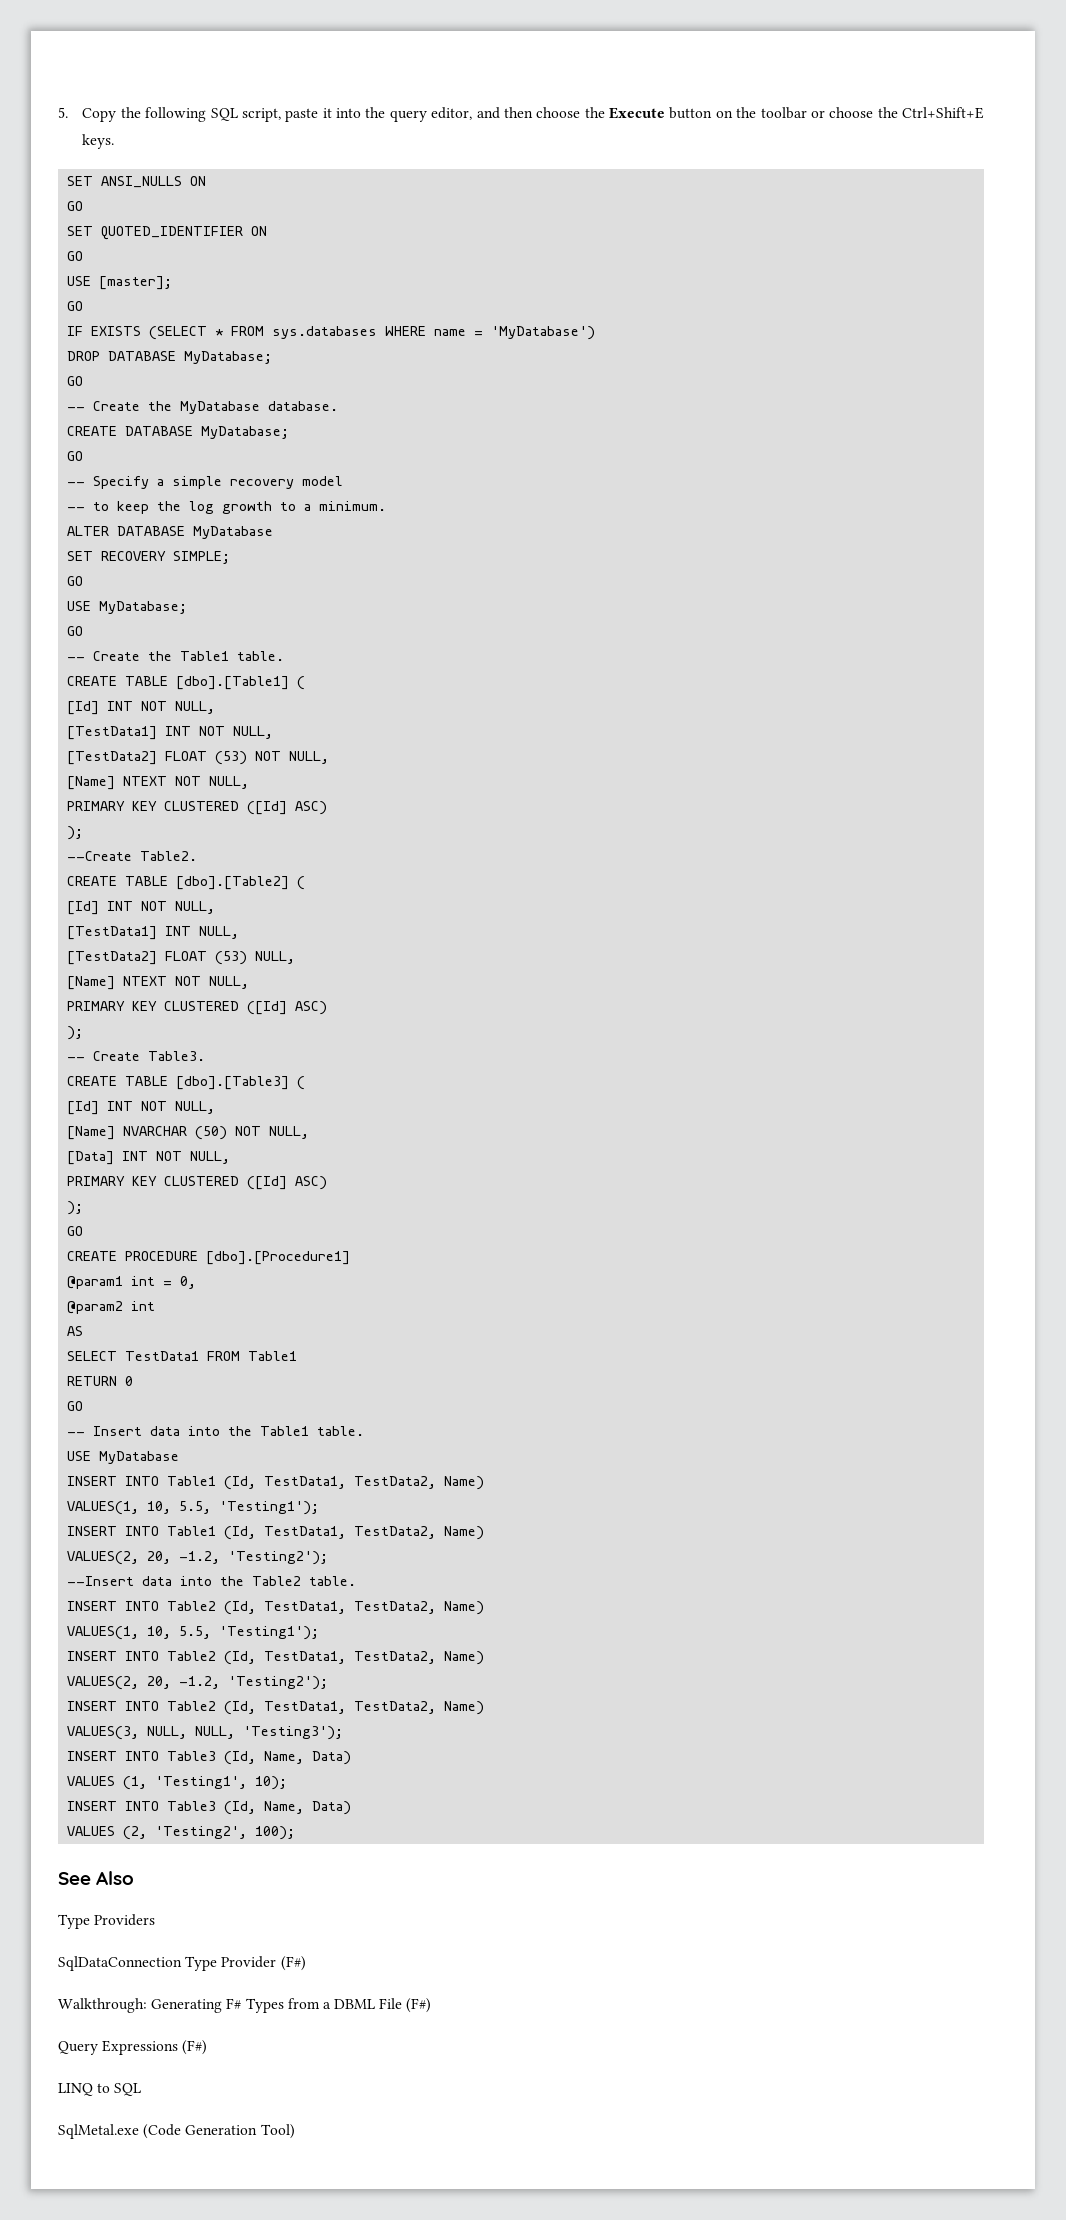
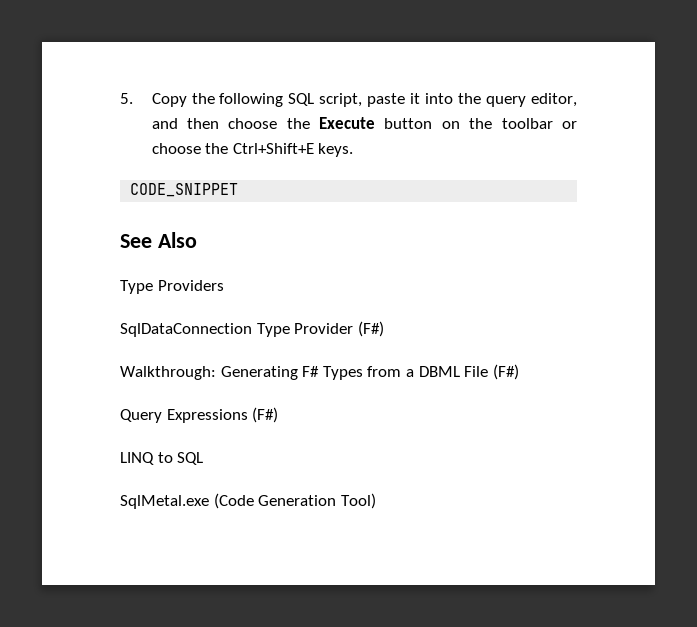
[67,176,207,188] [67,201,84,211] [67,226,268,240] [67,251,84,261] [67,276,173,290] [67,301,84,311] [67,326,596,340] [67,351,273,364] [67,376,84,386] [67,401,339,414] [67,426,290,439] [67,451,84,461] [67,476,344,489] [67,501,387,514] [67,526,274,539] [67,551,231,564] [67,576,84,586] [67,601,188,614] [67,626,84,636] [67,651,285,661] [67,676,306,690] [67,701,216,715] [67,726,274,740] [67,751,330,765] [67,776,250,790] [67,801,328,815] [67,826,84,840] [67,851,198,861] [67,876,306,890] [67,901,216,915] [67,926,240,940] [67,951,296,965] [67,976,250,990] [67,1001,328,1015] [67,1026,84,1040] [67,1051,206,1061] [67,1076,306,1090] [67,1101,216,1115] [67,1126,310,1140] [67,1151,231,1165] [67,1176,328,1190] [67,1201,84,1215] [67,1226,84,1236] [67,1251,351,1265] [67,1276,197,1289] [67,1301,156,1314] [67,1326,84,1336] [67,1351,298,1361] [67,1376,134,1386] [67,1401,84,1411] [67,1426,365,1436] [67,1451,180,1464] [67,1476,485,1490] [67,1501,320,1515] [67,1526,485,1540] [67,1551,329,1565] [67,1576,357,1586] [67,1601,485,1615] [67,1626,320,1640] [67,1651,485,1665] [67,1676,329,1690] [67,1701,485,1715] [67,1726,344,1740] [67,1751,352,1765] [67,1776,288,1790] [67,1801,352,1815] [67,1826,296,1840] SET ANSI_NULLS ON // GO // SET QUOTED_IDENTIFIER ON // GO // USE [master]; // GO // IF EXISTS (SELECT * FROM sys.databases WHERE name = 'MyDatabase') // DROP DATABASE MyDatabase; // GO // -- Create the MyDatabase database. // CREATE DATABASE MyDatabase; // GO // -- Specify a simple recovery model // -- to keep the log growth to a minimum. // ALTER DATABASE MyDatabase // SET RECOVERY SIMPLE; // GO // USE MyDatabase; // GO // -- Create the Table1 table. // CREATE TABLE [dbo].[Table1] ( // [Id] INT NOT NULL, // [TestData1] INT NOT NULL, // [TestData2] FLOAT (53) NOT NULL, // [Name] NTEXT NOT NULL, // PRIMARY KEY CLUSTERED ([Id] ASC) // ); // --Create Table2. // CREATE TABLE [dbo].[Table2] ( // [Id] INT NOT NULL, // [TestData1] INT NULL, // [TestData2] FLOAT (53) NULL, // [Name] NTEXT NOT NULL, // PRIMARY KEY CLUSTERED ([Id] ASC) // ); // -- Create Table3. // CREATE TABLE [dbo].[Table3] ( // [Id] INT NOT NULL, // [Name] NVARCHAR (50) NOT NULL, // [Data] INT NOT NULL, // PRIMARY KEY CLUSTERED ([Id] ASC) // ); // GO // CREATE PROCEDURE [dbo].[Procedure1] // @param1 int = 0, // @param2 int // AS // SELECT TestData1 FROM Table1 // RETURN 0 // GO // -- Insert data into the Table1 table. // USE MyDatabase // INSERT INTO Table1 (Id, TestData1, TestData2, Name) // VALUES(1, 10, 5.5, 'Testing1'); // INSERT INTO Table1 (Id, TestData1, TestData2, Name) // VALUES(2, 20, -1.2, 'Testing2'); // --Insert data into the Table2 table. // INSERT INTO Table2 (Id, TestData1, TestData2, Name) // VALUES(1, 10, 5.5, 'Testing1'); // INSERT INTO Table2 (Id, TestData1, TestData2, Name) // VALUES(2, 20, -1.2, 'Testing2'); // INSERT INTO Table2 (Id, TestData1, TestData2, Name) // VALUES(3, NULL, NULL, 'Testing3'); // INSERT INTO Table3 (Id, Name, Data) // VALUES (1, 'Testing1', 10); // INSERT INTO Table3 (Id, Name, Data) // VALUES (2, 'Testing2', 100); -> [130,183,239,197] CODE_SNIPPET

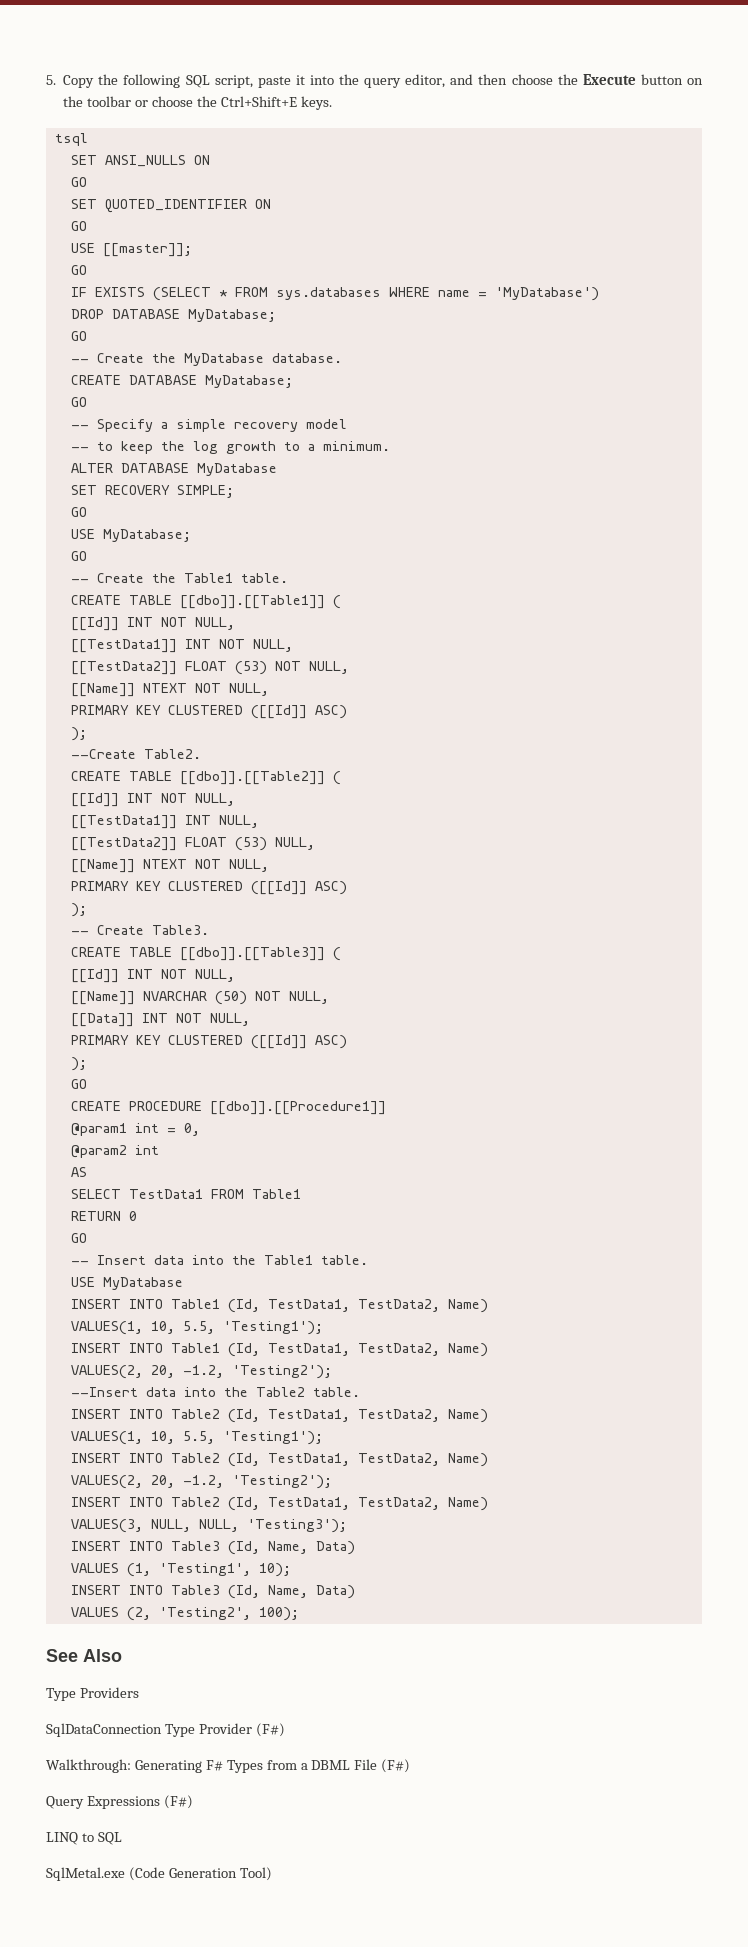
[130,183,239,197] CODE_SNIPPET -> [54,133,88,146] [70,155,210,167] [70,177,87,187] [70,199,271,213] [70,221,87,231] [70,243,192,257] [70,265,87,275] [70,287,599,301] [70,309,276,322] [70,331,87,341] [70,353,342,366] [70,375,293,388] [70,397,87,407] [70,419,347,432] [70,441,390,454] [70,463,277,476] [70,485,234,498] [70,507,87,517] [70,529,191,542] [70,551,87,561] [70,573,288,583] [70,595,341,609] [70,617,235,631] [70,639,293,653] [70,661,349,675] [70,683,269,697] [70,705,347,719] [70,727,87,741] [70,749,201,759] [70,771,341,785] [70,793,235,807] [70,815,259,829] [70,837,315,851] [70,859,269,873] [70,881,347,895] [70,903,87,917] [70,925,209,935] [70,947,341,961] [70,969,235,983] [70,991,329,1005] [70,1013,250,1027] [70,1035,347,1049] [70,1057,87,1071] [70,1079,87,1089] [70,1101,386,1115] [70,1123,200,1136] [70,1145,159,1158] [70,1167,87,1177] [70,1189,301,1199] [70,1211,137,1221] [70,1233,87,1243] [70,1255,368,1265] [70,1277,183,1290] [70,1299,488,1313] [70,1321,323,1335] [70,1343,488,1357] [70,1365,332,1379] [70,1387,360,1397] [70,1409,488,1423] [70,1431,323,1445] [70,1453,488,1467] [70,1475,332,1489] [70,1497,488,1511] [70,1519,347,1533] [70,1541,355,1555] [70,1563,291,1577] [70,1585,355,1599] [70,1607,299,1621] tsql // SET ANSI_NULLS ON // GO // SET QUOTED_IDENTIFIER ON // GO // USE [[master]]; // GO // IF EXISTS (SELECT * FROM sys.databases WHERE name = 'MyDatabase') // DROP DATABASE MyDatabase; // GO // -- Create the MyDatabase database. // CREATE DATABASE MyDatabase; // GO // -- Specify a simple recovery model // -- to keep the log growth to a minimum. // ALTER DATABASE MyDatabase // SET RECOVERY SIMPLE; // GO // USE MyDatabase; // GO // -- Create the Table1 table. // CREATE TABLE [[dbo]].[[Table1]] ( // [[Id]] INT NOT NULL, // [[TestData1]] INT NOT NULL, // [[TestData2]] FLOAT (53) NOT NULL, // [[Name]] NTEXT NOT NULL, // PRIMARY KEY CLUSTERED ([[Id]] ASC) // ); // --Create Table2. // CREATE TABLE [[dbo]].[[Table2]] ( // [[Id]] INT NOT NULL, // [[TestData1]] INT NULL, // [[TestData2]] FLOAT (53) NULL, // [[Name]] NTEXT NOT NULL, // PRIMARY KEY CLUSTERED ([[Id]] ASC) // ); // -- Create Table3. // CREATE TABLE [[dbo]].[[Table3]] ( // [[Id]] INT NOT NULL, // [[Name]] NVARCHAR (50) NOT NULL, // [[Data]] INT NOT NULL, // PRIMARY KEY CLUSTERED ([[Id]] ASC) // ); // GO // CREATE PROCEDURE [[dbo]].[[Procedure1]] // @param1 int = 0, // @param2 int // AS // SELECT TestData1 FROM Table1 // RETURN 0 // GO // -- Insert data into the Table1 table. // USE MyDatabase // INSERT INTO Table1 (Id, TestData1, TestData2, Name) // VALUES(1, 10, 5.5, 'Testing1'); // INSERT INTO Table1 (Id, TestData1, TestData2, Name) // VALUES(2, 20, -1.2, 'Testing2'); // --Insert data into the Table2 table. // INSERT INTO Table2 (Id, TestData1, TestData2, Name) // VALUES(1, 10, 5.5, 'Testing1'); // INSERT INTO Table2 (Id, TestData1, TestData2, Name) // VALUES(2, 20, -1.2, 'Testing2'); // INSERT INTO Table2 (Id, TestData1, TestData2, Name) // VALUES(3, NULL, NULL, 'Testing3'); // INSERT INTO Table3 (Id, Name, Data) // VALUES (1, 'Testing1', 10); // INSERT INTO Table3 (Id, Name, Data) // VALUES (2, 'Testing2', 100);

